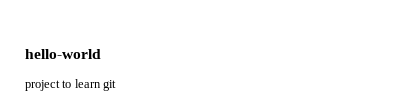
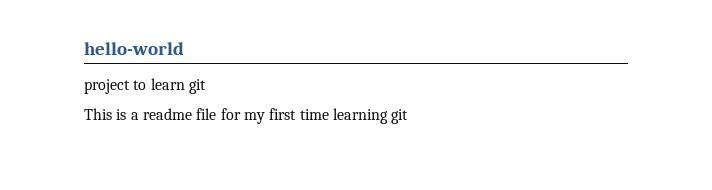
(117, 85) none -> [84,108,409,124] // This is a readme file for my first time learning git

